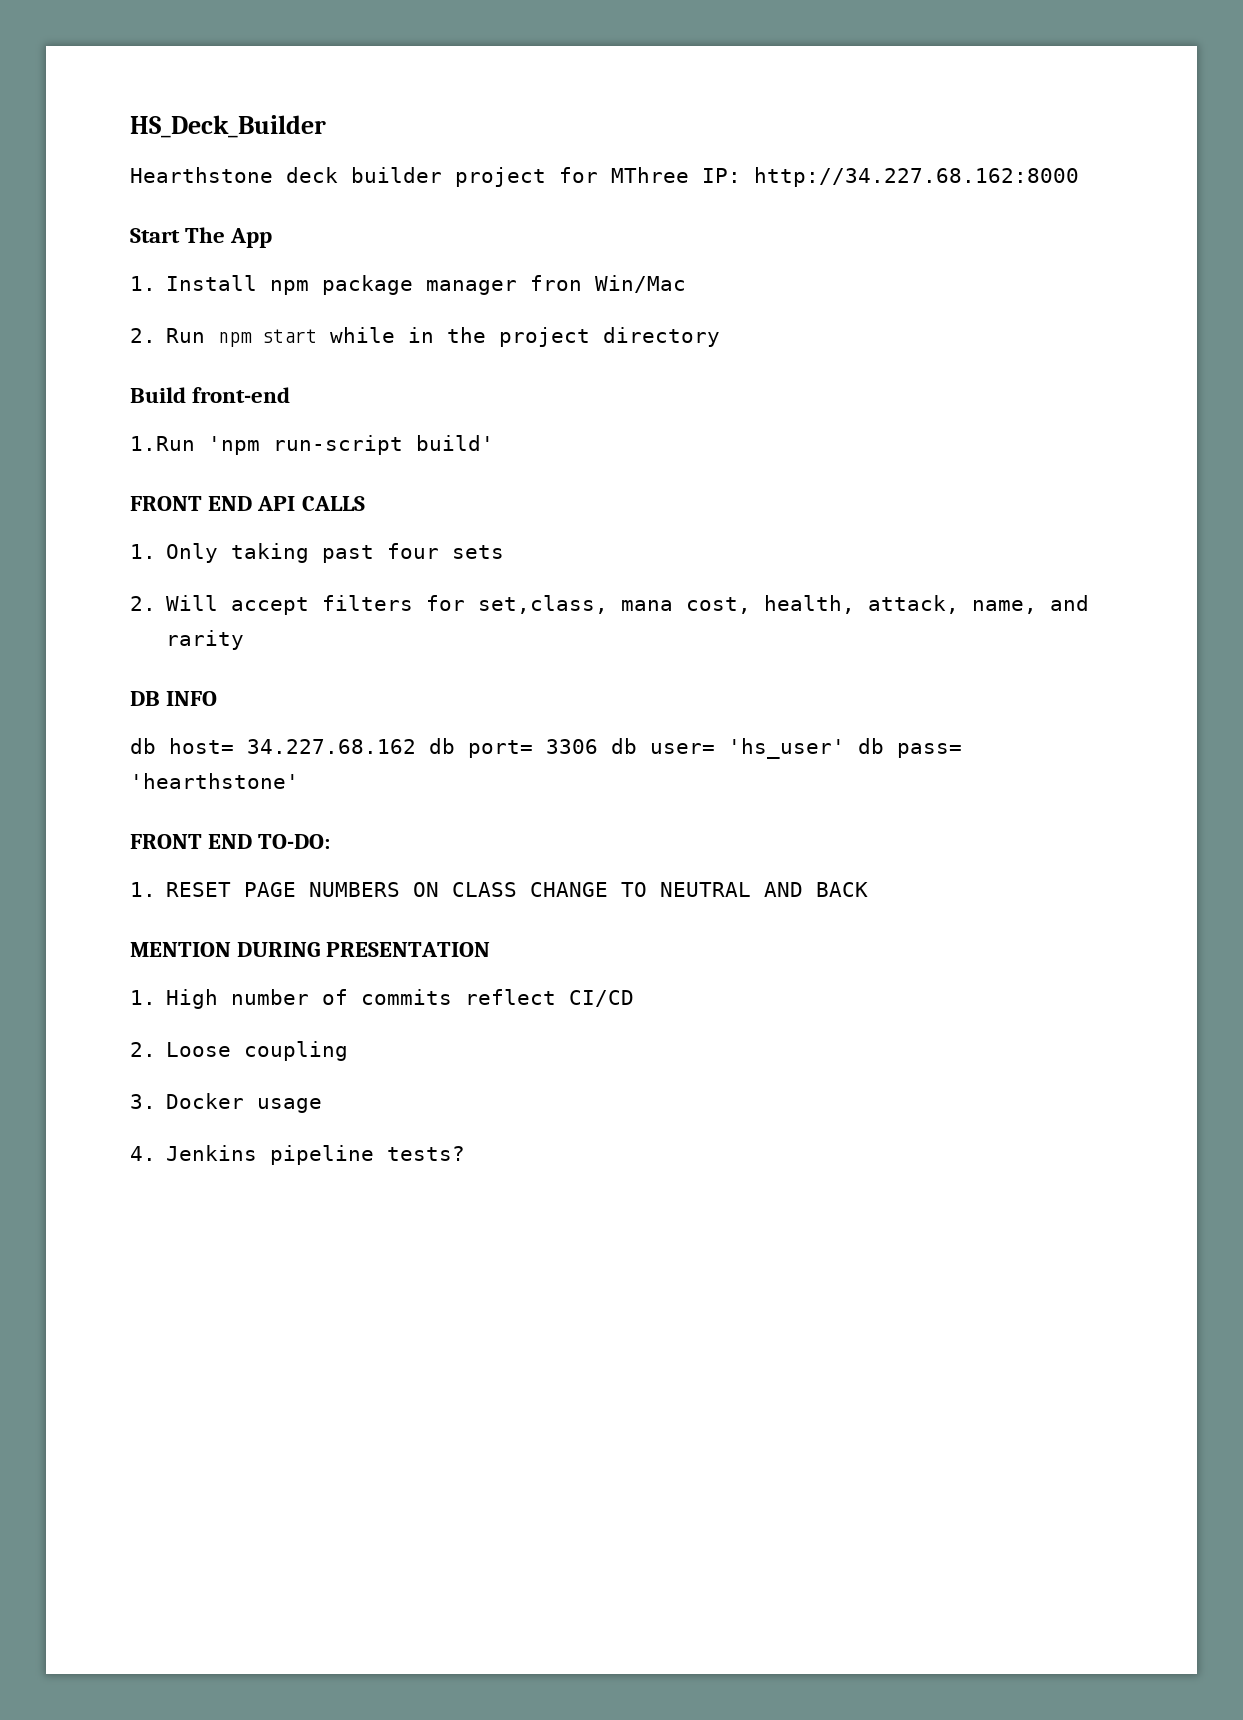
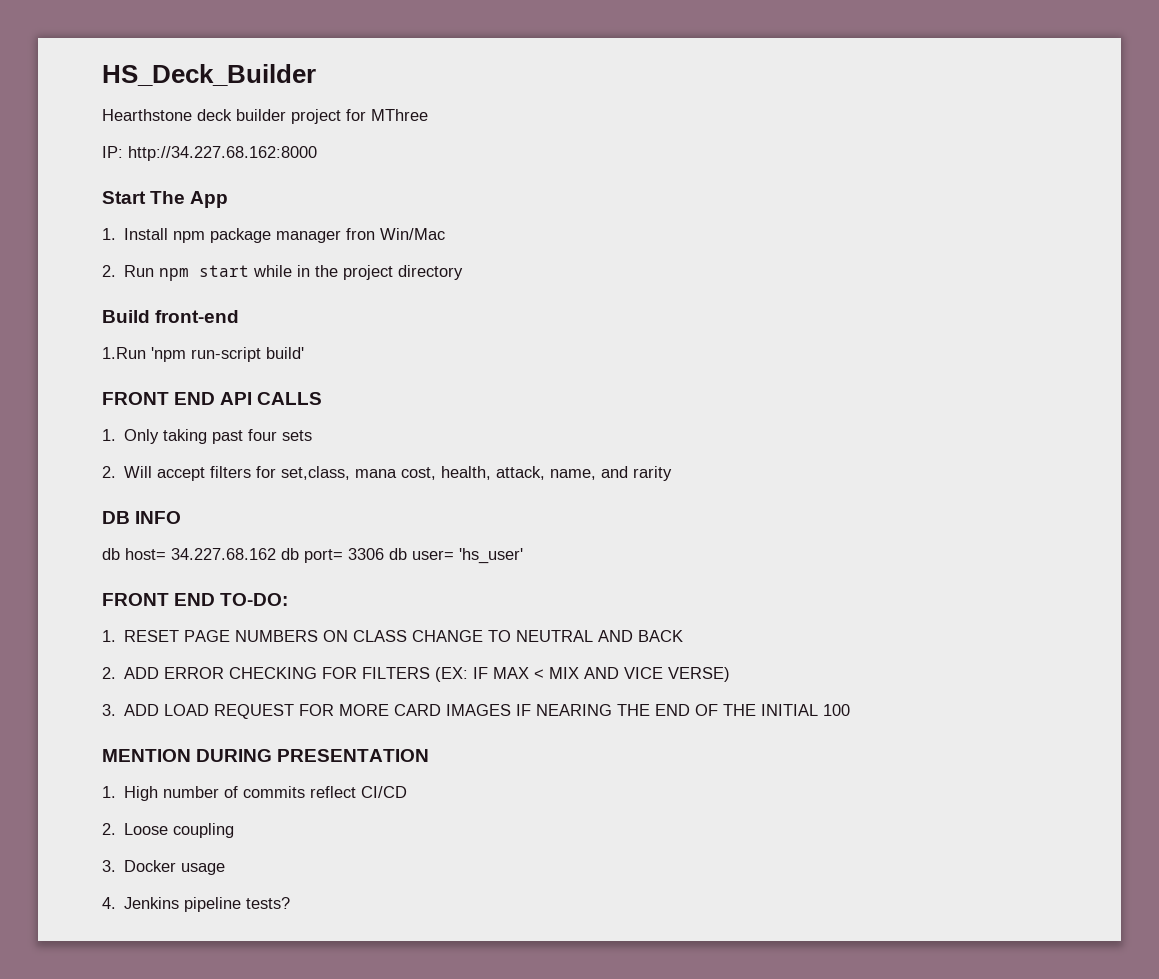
(689, 175) none -> (428, 115) //
[858,738,962,758] [130,773,299,789] db pass= 'hearthstone' -> (523, 556) none
(869, 889) none -> [102,667,731,682] [102,704,851,719] // 2. ADD ERROR CHECKING FOR FILTERS (EX: IF MAX < MIX AND VICE VERSE) // 3. ADD LOAD REQUEST FOR MORE CARD IMAGES IF NEARING THE END OF THE INITIAL 100

